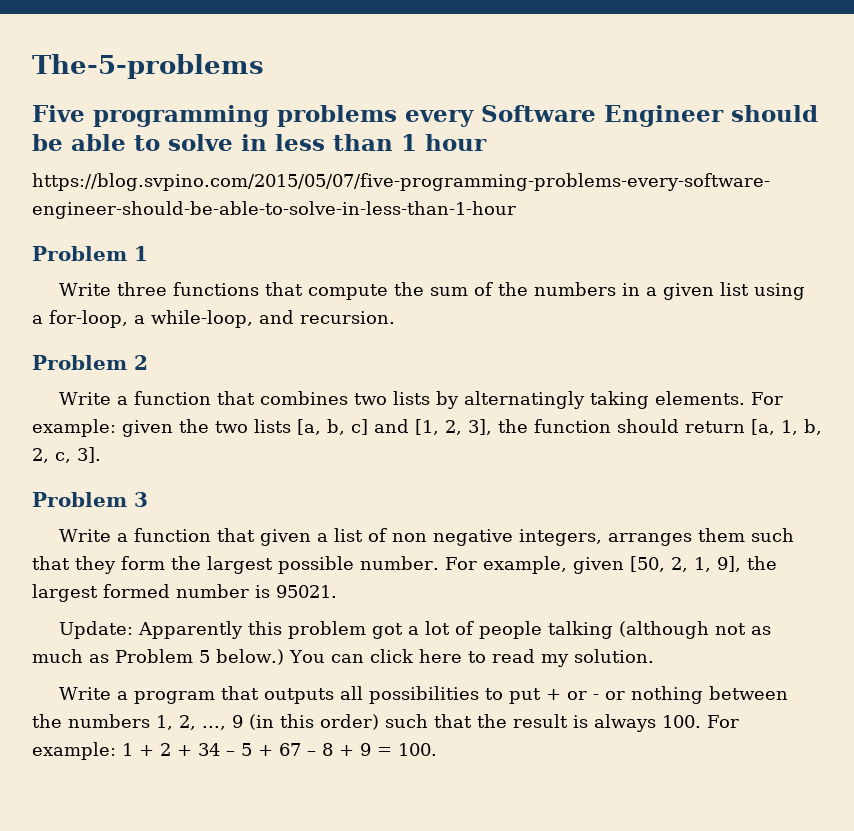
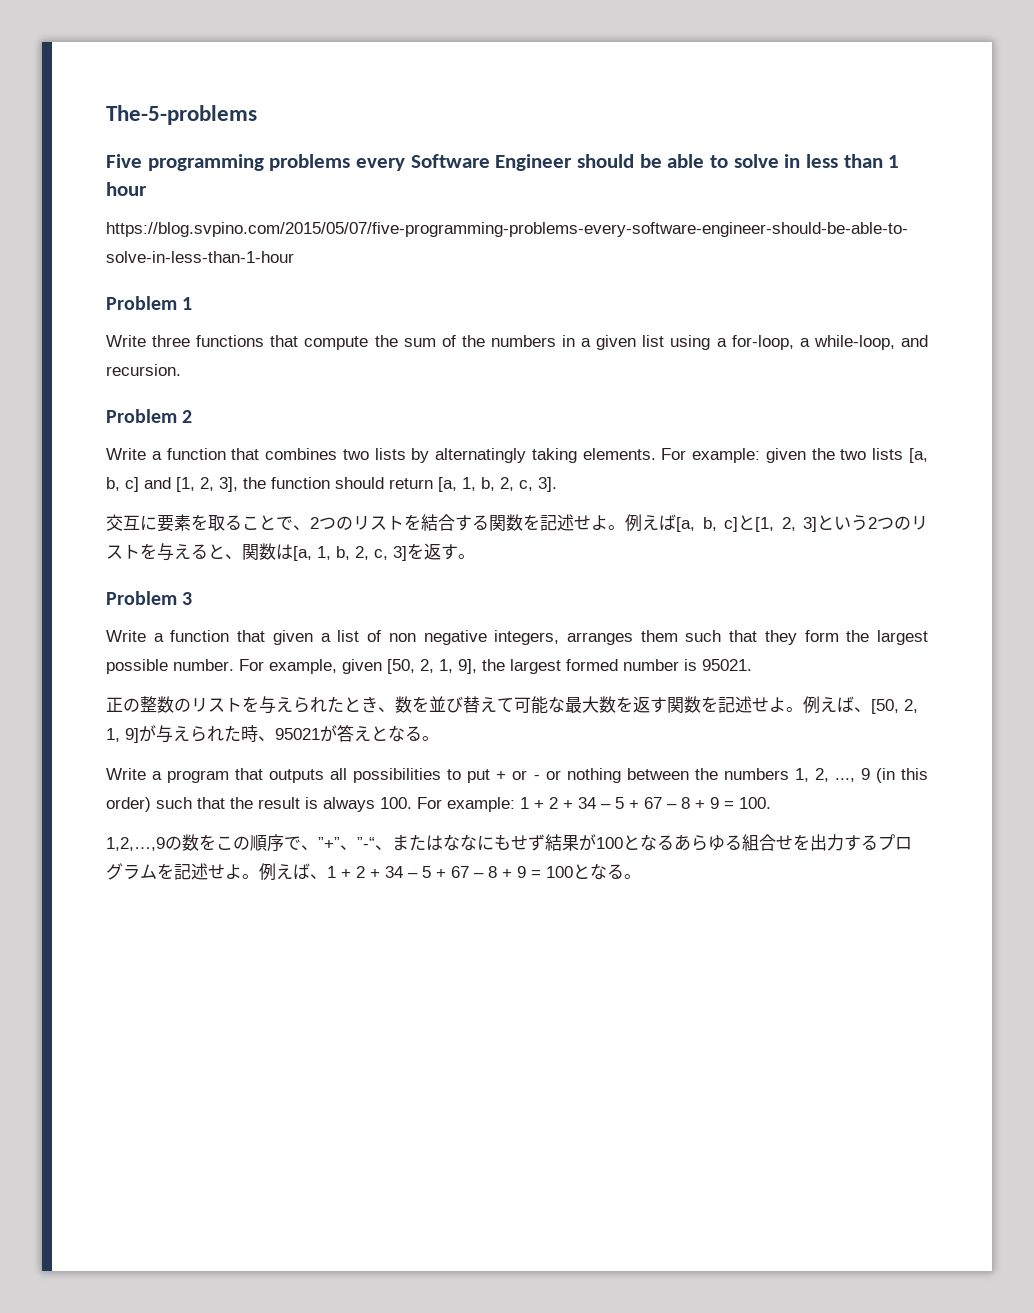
(101, 455) none -> [106,514,928,532] [106,543,475,561] // 交互に要素を取ることで、2つのリストを結合する関数を記述せよ。例えば[a, b, c]と[1, 2, 3]という2つのリストを与えると、関数は[a, 1, b, 2, c, 3]を返す。
[59,621,772,639] [32,649,654,667] Update: Apparently this problem got a lot of people talking (although not as much as Problem 5 below.) You can click here to read my solution. -> [106,696,918,714] [106,724,439,743] 正の整数のリストを与えられたとき、数を並び替えて可能な最大数を返す関数を記述せよ。例えば、[50, 2, 1, 9]が与えられた時、95021が答えとなる。
(437, 749) none -> [106,834,912,852] [106,863,641,881] // 1,2,…,9の数をこの順序で、”+”、”-“、またはななにもせず結果が100となるあらゆる組合せを出力するプログラムを記述せよ。例えば、1 + 2 + 34 – 5 + 67 – 8 + 9 = 100となる。

